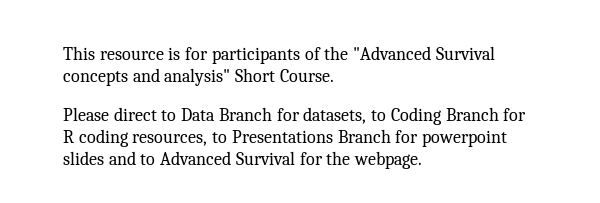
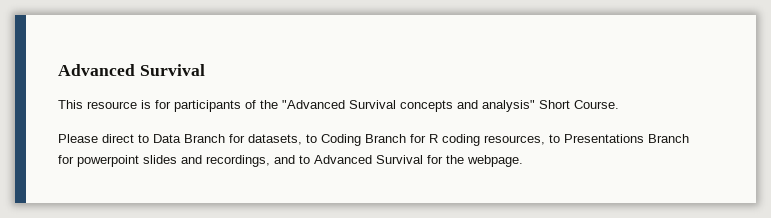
(63, 53) none -> [58,64,205,76] Advanced Survival //
(136, 158) none -> [206,155,295,167] recordings, and

